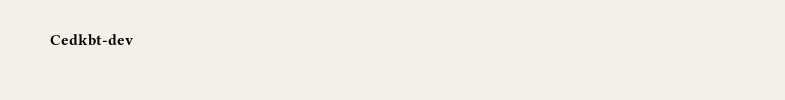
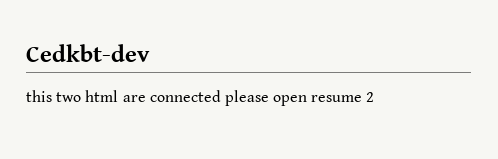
(134, 40) none -> [26,90,375,106] // this two html are connected please open resume 2

